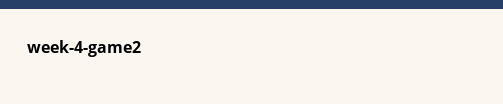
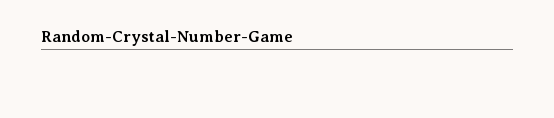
[27,40,141,57] week-4-game2 -> [41,30,293,46] Random-Crystal-Number-Game

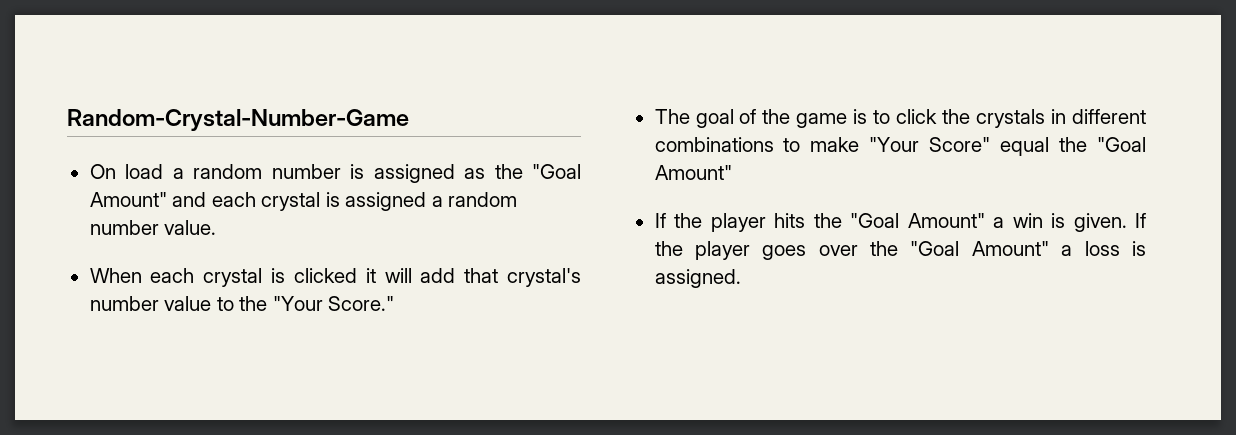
(293, 38) none -> [89,164,581,183] [89,192,518,211] [89,220,217,235] [89,268,581,287] [89,296,395,311] [654,109,1146,128] [654,137,1146,156] [654,165,732,180] [654,213,1146,232] [654,241,1146,260] [654,269,741,288] // On load a random number is assigned as the "Goal Amount" and each crystal is assigned a random number value. // When each crystal is clicked it will add that crystal's number value to the "Your Score." // The goal of the game is to click the crystals in different combinations to make "Your Score" equal the "Goal Amount" // If the player hits the "Goal Amount" a win is given. If the player goes over the "Goal Amount" a loss is assigned.

